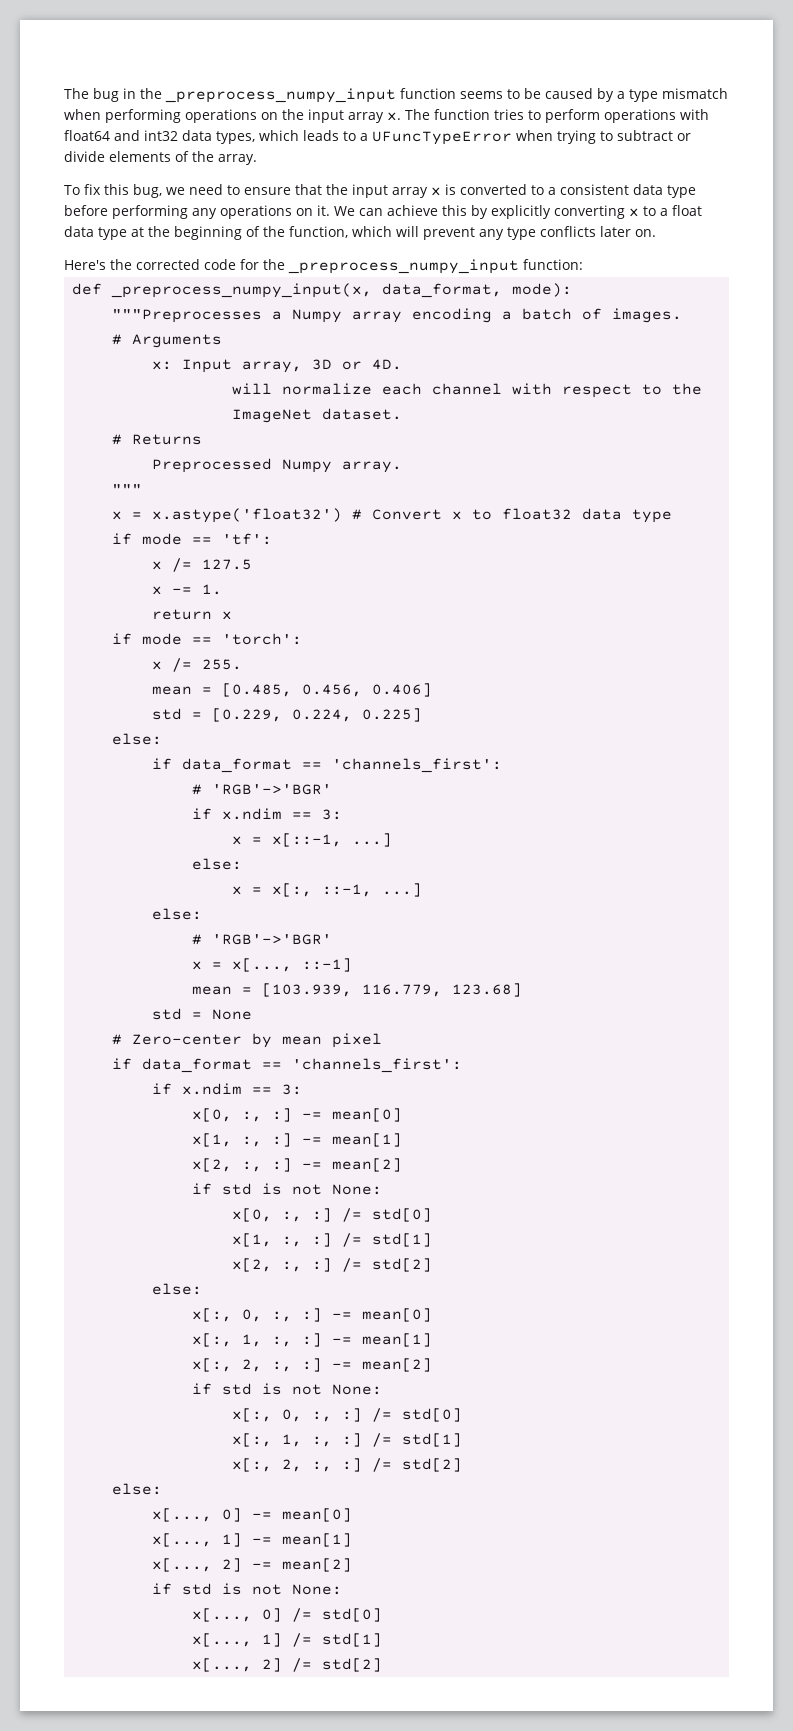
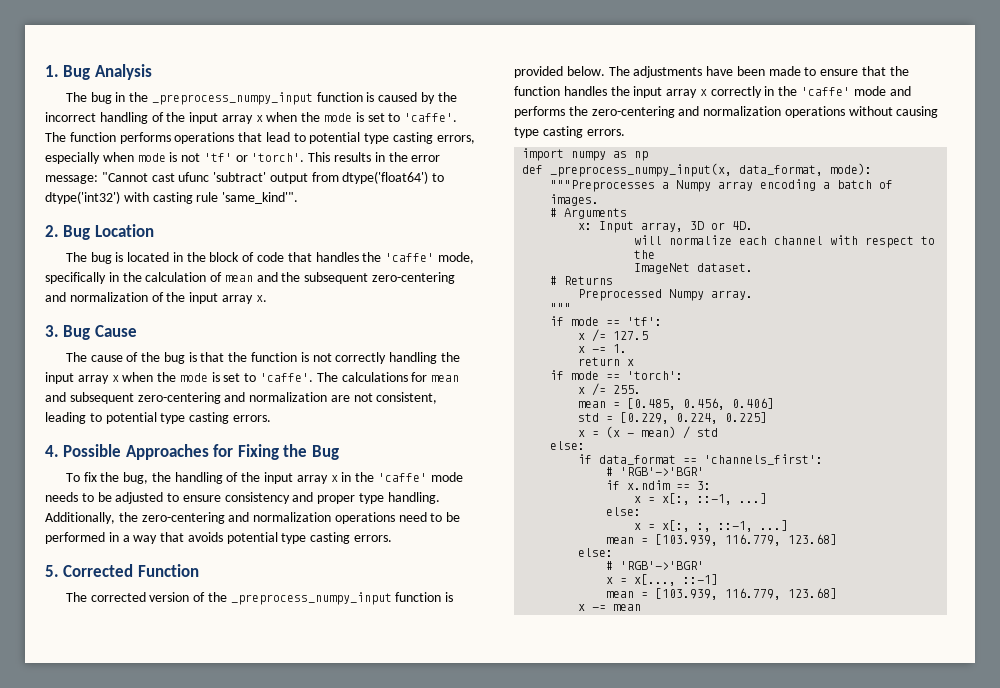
(64, 93) none -> [45,64,152,80] 1. Bug Analysis //
[460,88,728,102] [64,109,709,123] [64,130,691,145] [64,151,257,165] [64,184,696,198] [64,205,702,219] [64,226,656,240] [64,259,583,274] seems to be caused by a type mismatch when performing operations on the input array x. The function tries to perform operations with float64 and int32 data types, which leads to a UFuncTypeError when trying to subtract or divide elements of the array. // To fix this bug, we need to ensure that the input array x is converted to a consistent data type before performing any operations on it. We can achieve this by explicitly converting x to a float data type at the beginning of the function, which will prevent any type conflicts later on. // Here's the corrected code for the _preprocess_numpy_input function: -> [366,92,457,104] [45,112,458,124] [45,132,475,144] [45,152,441,164] [45,171,445,184] [45,191,299,204] [45,224,154,240] [65,252,474,264] [45,272,456,284] [45,292,267,304] [45,325,137,340] [65,352,460,364] [45,372,460,384] [45,392,438,404] [45,412,271,424] [45,444,339,460] [65,472,463,484] [45,492,440,504] [45,512,461,524] [45,532,393,544] [45,564,199,577] [65,592,454,605] [514,66,909,78] [514,86,911,98] [514,106,939,118] [514,126,625,138] [522,148,649,161] is caused by the incorrect handling of the input array x when the mode is set to 'caffe'. The function performs operations that lead to potential type casting errors, especially when mode is not 'tf' or 'torch'. This results in the error message: "Cannot cast ufunc 'subtract' output from dtype('float64') to dtype('int32') with casting rule 'same_kind'". // 2. Bug Location // The bug is located in the block of code that handles the 'caffe' mode, specifically in the calculation of mean and the subsequent zero-centering and normalization of the input array x. // 3. Bug Cause // The cause of the bug is that the function is not correctly handling the input array x when the mode is set to 'caffe'. The calculations for mean and subsequent zero-centering and normalization are not consistent, leading to potential type casting errors. // 4. Possible Approaches for Fixing the Bug // To fix the bug, the handling of the input array x in the 'caffe' mode needs to be adjusted to ensure consistency and proper type handling. Additionally, the zero-centering and normalization operations need to be performed in a way that avoids potential type casting errors. // 5. Corrected Function // The corrected version of the _preprocess_numpy_input function is provided below. The adjustments have been made to ensure that the function handles the input array x correctly in the 'caffe' mode and performs the zero-centering and normalization operations without causing type casting errors. // import numpy as np
[112,508,673,523] // x = x.astype('float32') # Convert x to float32 data type -> (572, 307) none
(423, 715) none -> [578,426,719,439] // x = (x - mean) / std
[272,833,343,847] x[::-1, -> [662,493,733,505] x[:, ::-1,
[322,883,423,897] ::-1, ...] -> [697,520,789,532] [606,534,838,546] :, ::-1, ...] // mean = [103.939, 116.779, 123.68]
[152,1008,253,1020] [112,1033,383,1048] [112,1058,463,1073] [152,1083,303,1095] [192,1108,403,1122] [192,1133,403,1147] [192,1158,403,1172] [192,1183,383,1195] [232,1208,433,1222] [232,1233,433,1247] [232,1258,433,1272] [152,1283,203,1295] [192,1308,433,1322] [192,1333,433,1347] [192,1358,433,1372] [192,1383,383,1395] [232,1408,463,1422] [232,1433,463,1447] [232,1458,463,1472] [112,1483,163,1495] [152,1508,353,1522] [152,1533,353,1547] [152,1558,353,1572] [152,1583,343,1595] [192,1608,383,1622] [192,1633,383,1647] [192,1658,383,1672] std = None // # Zero-center by mean pixel // if data_format == 'channels_first': // if x.ndim == 3: // x[0, :, :] -= mean[0] // x[1, :, :] -= mean[1] // x[2, :, :] -= mean[2] // if std is not None: // x[0, :, :] /= std[0] // x[1, :, :] /= std[1] // x[2, :, :] /= std[2] // else: // x[:, 0, :, :] -= mean[0] // x[:, 1, :, :] -= mean[1] // x[:, 2, :, :] -= mean[2] // if std is not None: // x[:, 0, :, :] /= std[0] // x[:, 1, :, :] /= std[1] // x[:, 2, :, :] /= std[2] // else: // x[..., 0] -= mean[0] // x[..., 1] -= mean[1] // x[..., 2] -= mean[2] // if std is not None: // x[..., 0] /= std[0] // x[..., 1] /= std[1] // x[..., 2] /= std[2] -> [578,604,642,611] x -= mean

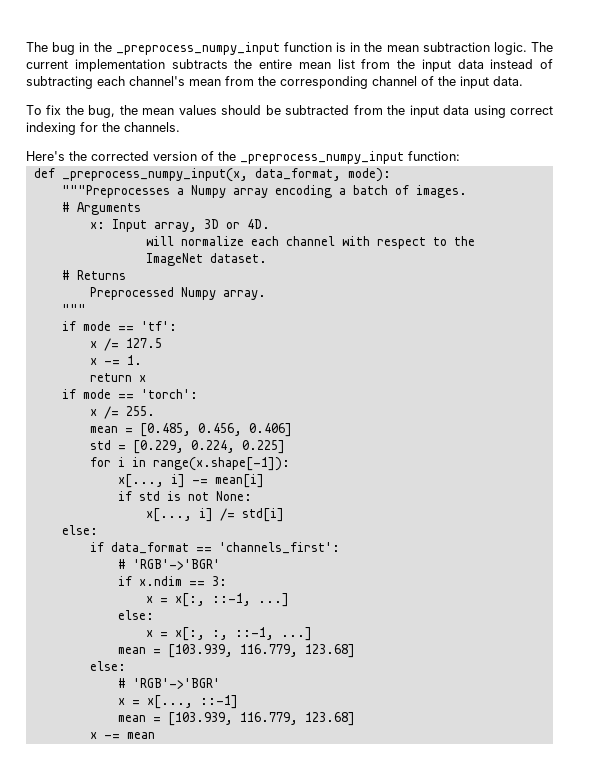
[45,64,152,80] 1. Bug Analysis // -> (26, 47) none
[378,92,457,104] [45,112,458,124] [45,132,475,144] [45,152,441,164] [45,171,445,184] [45,191,299,204] [45,224,154,240] [65,252,474,264] [45,272,456,284] [45,292,267,304] [45,325,137,340] [65,352,460,364] [45,372,460,384] [45,392,438,404] [45,412,271,424] [45,444,339,460] caused by the incorrect handling of the input array x when the mode is set to 'caffe'. The function performs operations that lead to potential type casting errors, especially when mode is not 'tf' or 'torch'. This results in the error message: "Cannot cast ufunc 'subtract' output from dtype('float64') to dtype('int32') with casting rule 'same_kind'". // 2. Bug Location // The bug is located in the block of code that handles the 'caffe' mode, specifically in the calculation of mean and the subsequent zero-centering and normalization of the input array x. // 3. Bug Cause // The cause of the bug is that the function is not correctly handling the input array x when the mode is set to 'caffe'. The calculations for mean and subsequent zero-centering and normalization are not consistent, leading to potential type casting errors. // 4. Possible Approaches for Fixing the Bug -> [350,42,554,55] [26,59,553,72] [26,76,523,89] in the mean subtraction logic. The current implementation subtracts the entire mean list from the input data instead of subtracting each channel's mean from the corresponding channel of the input data.
[174,472,463,484] [45,492,440,504] [45,512,461,524] [45,532,393,544] [45,564,199,577] [65,592,87,602] handling of the input array x in the 'caffe' mode needs to be adjusted to ensure consistency and proper type handling. Additionally, the zero-centering and normalization operations need to be performed in a way that avoids potential type casting errors. // 5. Corrected Function // The -> [142,105,553,118] [26,122,180,135] [26,151,87,161] mean values should be subtracted from the input data using correct indexing for the channels. // Here's the
[395,592,454,602] [514,66,909,78] [514,86,911,98] [514,106,939,118] [514,126,625,138] [522,148,649,161] function is provided below. The adjustments have been made to ensure that the function handles the input array x correctly in the 'caffe' mode and performs the zero-centering and normalization operations without causing type casting errors. // import numpy as np -> [408,151,460,161] function:
[578,426,719,439] x = (x - mean) / std -> [89,457,290,471] [117,474,264,488] [117,491,252,501] [145,508,284,522] for i in range(x.shape[-1]): // x[..., i] -= mean[i] // if std is not None: // x[..., i] /= std[i]

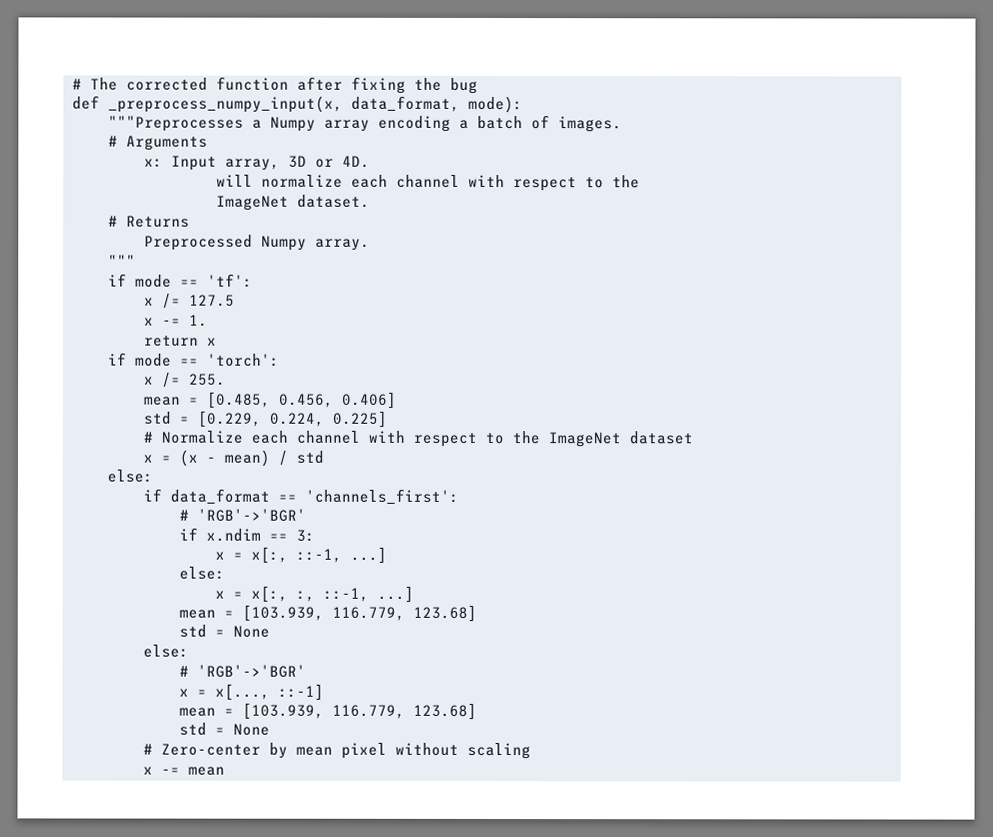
[26,42,554,55] [26,59,553,72] [26,76,523,89] [26,105,553,118] [26,122,180,135] [26,151,460,164] The bug in the _preprocess_numpy_input function is in the mean subtraction logic. The current implementation subtracts the entire mean list from the input data instead of subtracting each channel's mean from the corresponding channel of the input data. // To fix the bug, the mean values should be subtracted from the input data using correct indexing for the channels. // Here's the corrected version of the _preprocess_numpy_input function: -> [71,76,478,94] # The corrected function after fixing the bug
[89,457,290,471] [117,474,264,488] [117,491,252,501] [145,508,284,522] for i in range(x.shape[-1]): // x[..., i] -= mean[i] // if std is not None: // x[..., i] /= std[i] -> [142,430,693,448] [142,449,324,467] # Normalize each channel with respect to the ImageNet dataset // x = (x - mean) / std
(355, 651) none -> [178,624,270,638] // std = None
(355, 719) none -> [178,722,270,736] [142,742,531,760] // std = None // # Zero-center by mean pixel without scaling

